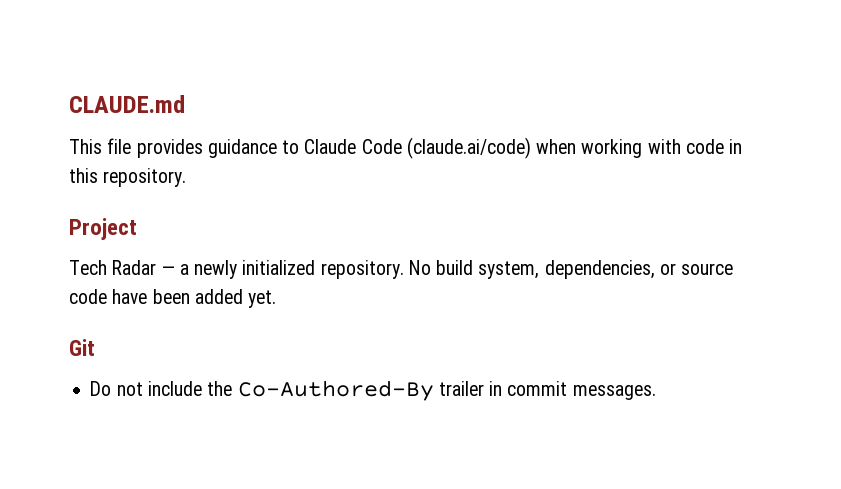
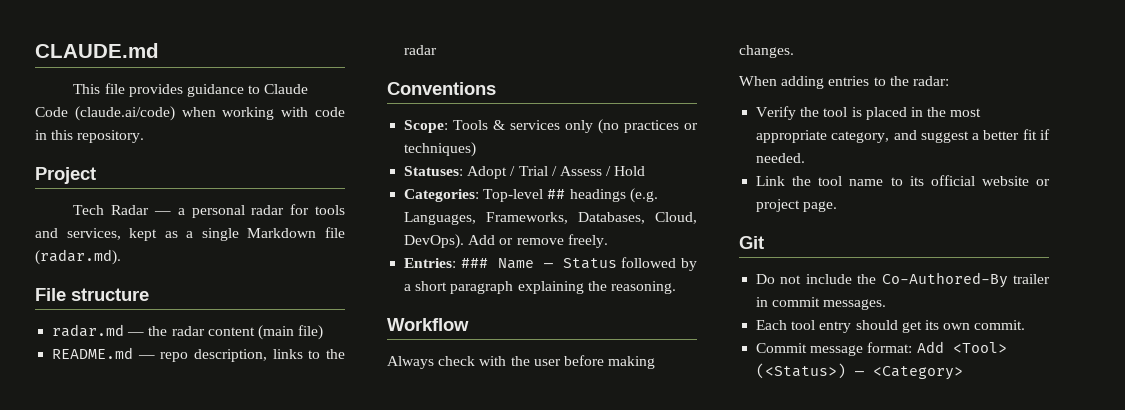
[194,260,734,279] [69,289,277,308] newly initialized repository. No build system, dependencies, or source code have been added yet. -> [191,204,345,218] [35,227,345,241] [35,249,121,265] [35,288,149,301] [52,324,324,340] [52,347,345,362] [404,45,438,55] [387,82,496,95] [404,119,698,134] [404,142,477,157] [404,166,646,179] [404,188,658,203] [404,212,697,225] [404,234,608,249] [404,257,697,271] [404,281,676,294] [387,318,469,331] [387,355,656,369] [739,45,794,58] [739,76,949,89] [756,106,982,120] [756,129,1050,143] [756,153,806,163] [756,175,1050,186] [756,199,838,212] personal radar for tools and services, kept as a single Markdown file (radar.md). // File structure // radar.md — the radar content (main file) // README.md — repo description, links to the radar // Conventions // Scope: Tools & services only (no practices or techniques) // Statuses: Adopt / Trial / Assess / Hold // Categories: Top-level ## headings (e.g. Languages, Frameworks, Databases, Cloud, DevOps). Add or remove freely. // Entries: ### Name — Status followed by a short paragraph explaining the reasoning. // Workflow // Always check with the user before making changes. // When adding entries to the radar: // Verify the tool is placed in the most appropriate category, and suggest a better fit if needed. // Link the tool name to its official website or project page.
(656, 392) none -> [756,320,1026,333] [756,341,1007,356] [756,363,964,380] // Each tool entry should get its own commit. // Commit message format: Add <Tool> (<Status>) — <Category>

